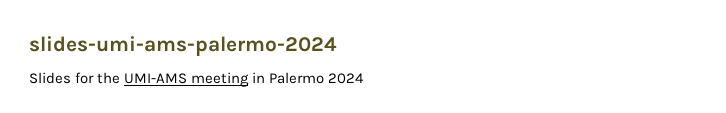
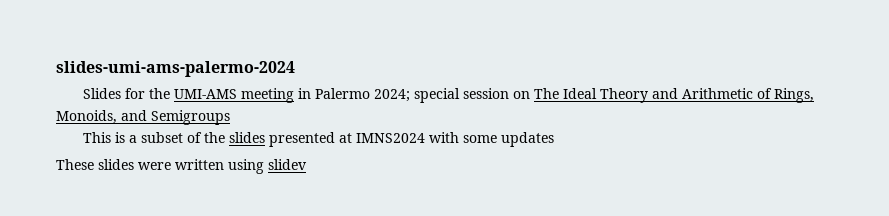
[328,73,365,84] 2024 -> [373,88,814,103] [56,110,230,125] [82,132,554,147] [56,159,307,174] 2024; special session on The Ideal Theory and Arithmetic of Rings, Monoids, and Semigroups // This is a subset of the slides presented at IMNS2024 with some updates // These slides were written using slidev

